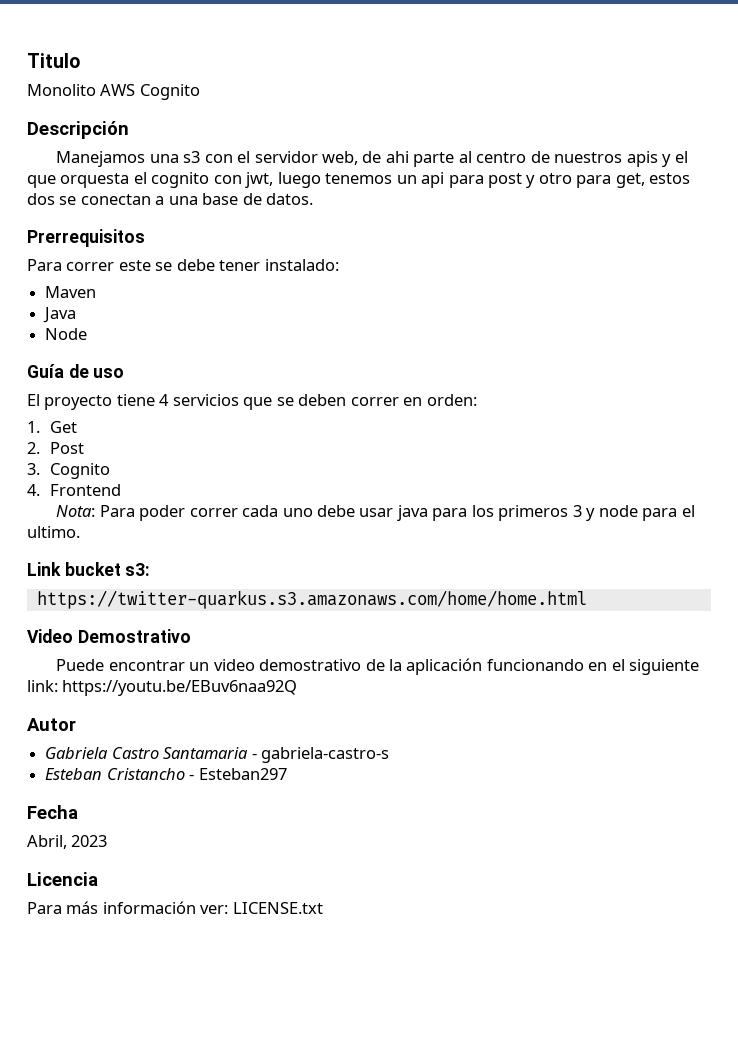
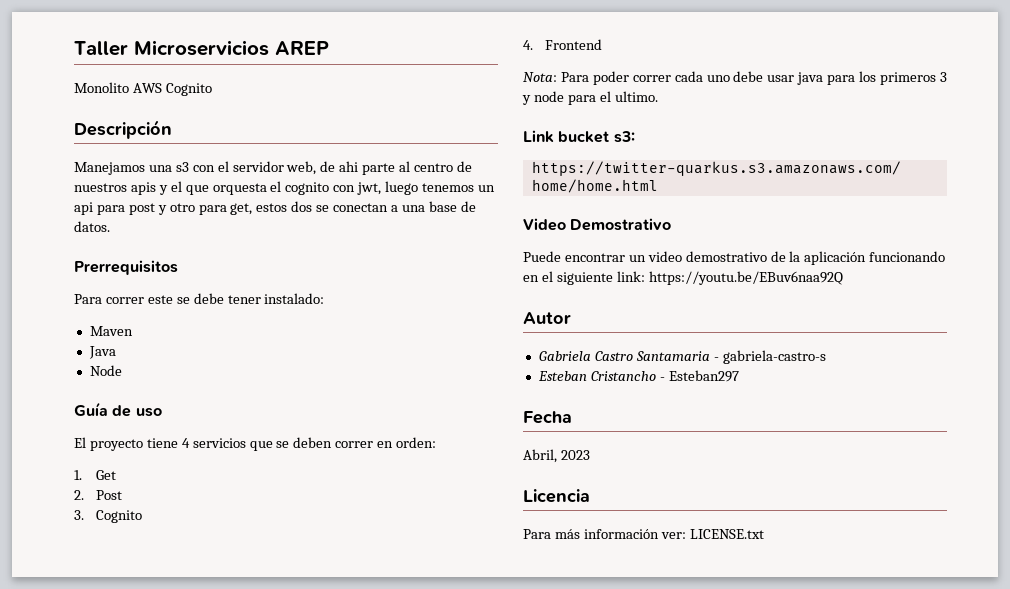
[27,53,80,68] Titulo -> [74,40,329,56] Taller Microservicios AREP

